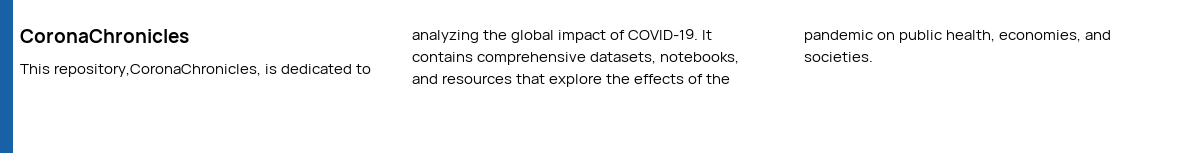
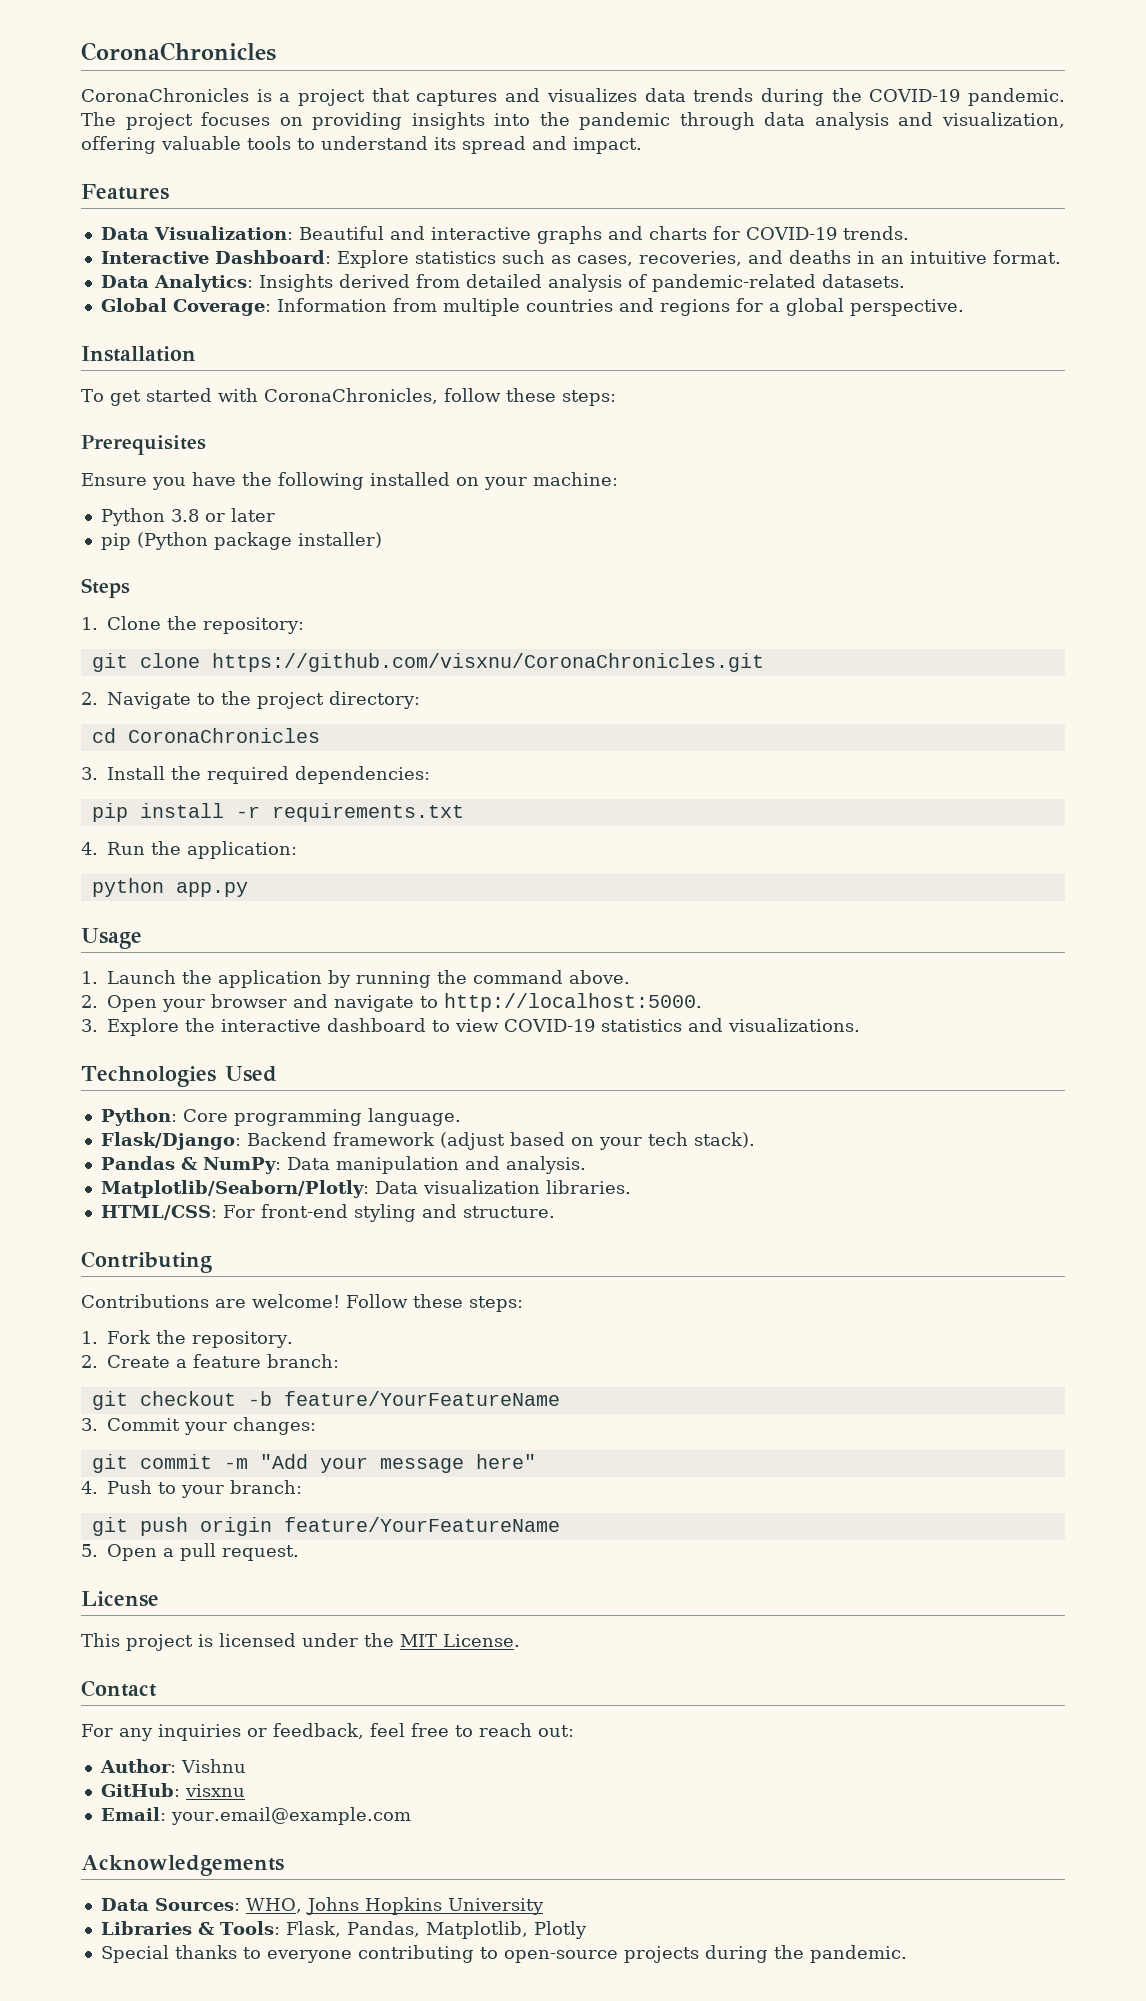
[20,29,189,43] [20,64,372,77] [412,29,713,43] [412,52,740,65] [412,74,731,87] [804,30,1112,43] [804,52,873,62] CoronaChronicles // This repository,CoronaChronicles, is dedicated to analyzing the global impact of COVID-19. It contains comprehensive datasets, notebooks, and resources that explore the effects of the pandemic on public health, economies, and societies. -> [81,42,276,61] [81,88,1066,106] [81,112,1065,130] [81,136,642,154] [81,184,169,200] [100,226,909,244] [100,250,1061,268] [100,274,905,292] [100,298,964,316] [81,346,196,362] [81,388,616,406] [81,435,206,455] [81,472,618,490] [100,508,275,526] [100,532,382,550] [81,578,130,598] [81,616,304,634] [91,653,764,672] [81,691,420,709] [91,728,320,743] [81,766,430,784] [91,803,464,822] [81,841,297,859] [91,878,248,897] [81,928,142,949] [81,970,630,988] [81,993,702,1012] [81,1018,860,1036] [81,1066,277,1087] [100,1108,461,1126] [100,1132,755,1150] [100,1156,586,1174] [100,1180,631,1198] [100,1204,555,1222] [81,1251,212,1273] [81,1294,523,1312] [81,1330,293,1348] [81,1354,339,1368] [91,1391,560,1410] [81,1417,316,1435] [91,1454,536,1473] [81,1480,302,1498] [91,1517,560,1536] [81,1543,299,1561] [81,1591,159,1607] [81,1633,520,1651] [81,1680,157,1697] [81,1723,574,1741] [99,1759,246,1773] [100,1783,245,1797] [100,1807,411,1825] [81,1855,284,1876] [100,1897,544,1915] [100,1921,587,1939] [100,1945,907,1963] CoronaChronicles // CoronaChronicles is a project that captures and visualizes data trends during the COVID-19 pandemic. The project focuses on providing insights into the pandemic through data analysis and visualization, offering valuable tools to understand its spread and impact. // Features // Data Visualization: Beautiful and interactive graphs and charts for COVID-19 trends. // Interactive Dashboard: Explore statistics such as cases, recoveries, and deaths in an intuitive format. // Data Analytics: Insights derived from detailed analysis of pandemic-related datasets. // Global Coverage: Information from multiple countries and regions for a global perspective. // Installation // To get started with CoronaChronicles, follow these steps: // Prerequisites // Ensure you have the following installed on your machine: // Python 3.8 or later // pip (Python package installer) // Steps // 1. Clone the repository: // git clone https://github.com/visxnu/CoronaChronicles.git // 2. Navigate to the project directory: // cd CoronaChronicles // 3. Install the required dependencies: // pip install -r requirements.txt // 4. Run the application: // python app.py // Usage // 1. Launch the application by running the command above. // 2. Open your browser and navigate to http://localhost:5000. // 3. Explore the interactive dashboard to view COVID-19 statistics and visualizations. // Technologies Used // Python: Core programming language. // Flask/Django: Backend framework (adjust based on your tech stack). // Pandas & NumPy: Data manipulation and analysis. // Matplotlib/Seaborn/Plotly: Data visualization libraries. // HTML/CSS: For front-end styling and structure. // Contributing // Contributions are welcome! Follow these steps: // 1. Fork the repository. // 2. Create a feature branch: // git checkout -b feature/YourFeatureName // 3. Commit your changes: // git commit -m "Add your message here" // 4. Push to your branch: // git push origin feature/YourFeatureName // 5. Open a pull request. // License // This project is licensed under the MIT License. // Contact // For any inquiries or feedback, feel free to reach out: // Author: Vishnu // GitHub: visxnu // Email: your.email@example.com // Acknowledgements // Data Sources: WHO, Johns Hopkins University // Libraries & Tools: Flask, Pandas, Matplotlib, Plotly // Special thanks to everyone contributing to open-source projects during the pandemic.

